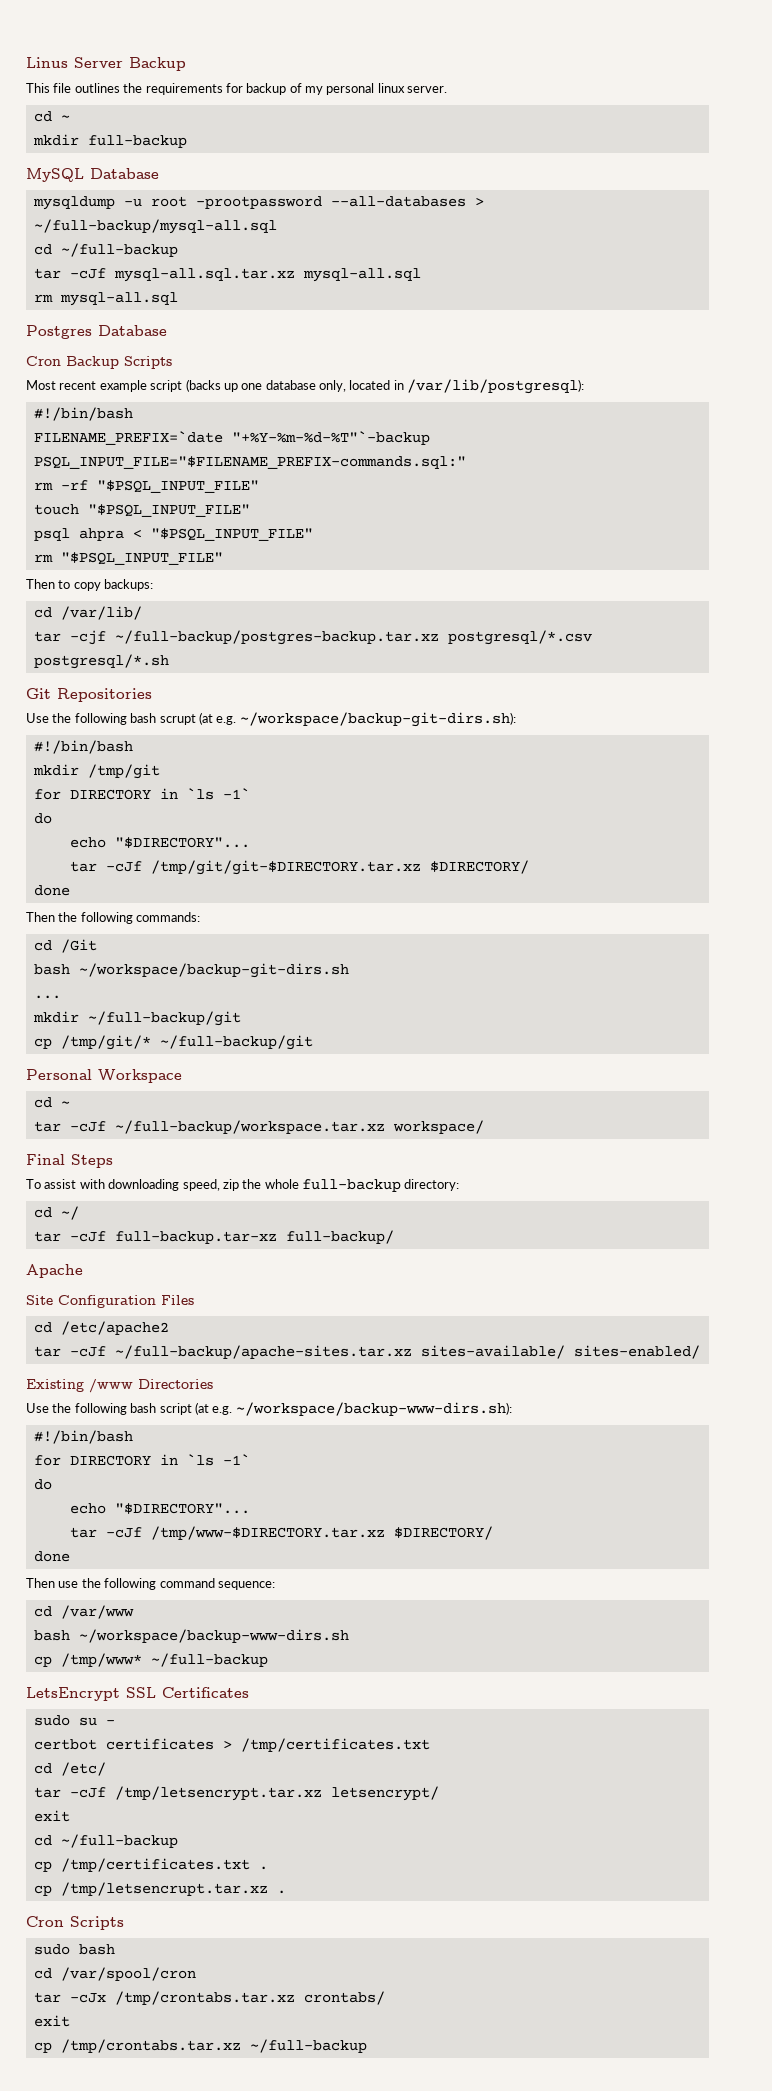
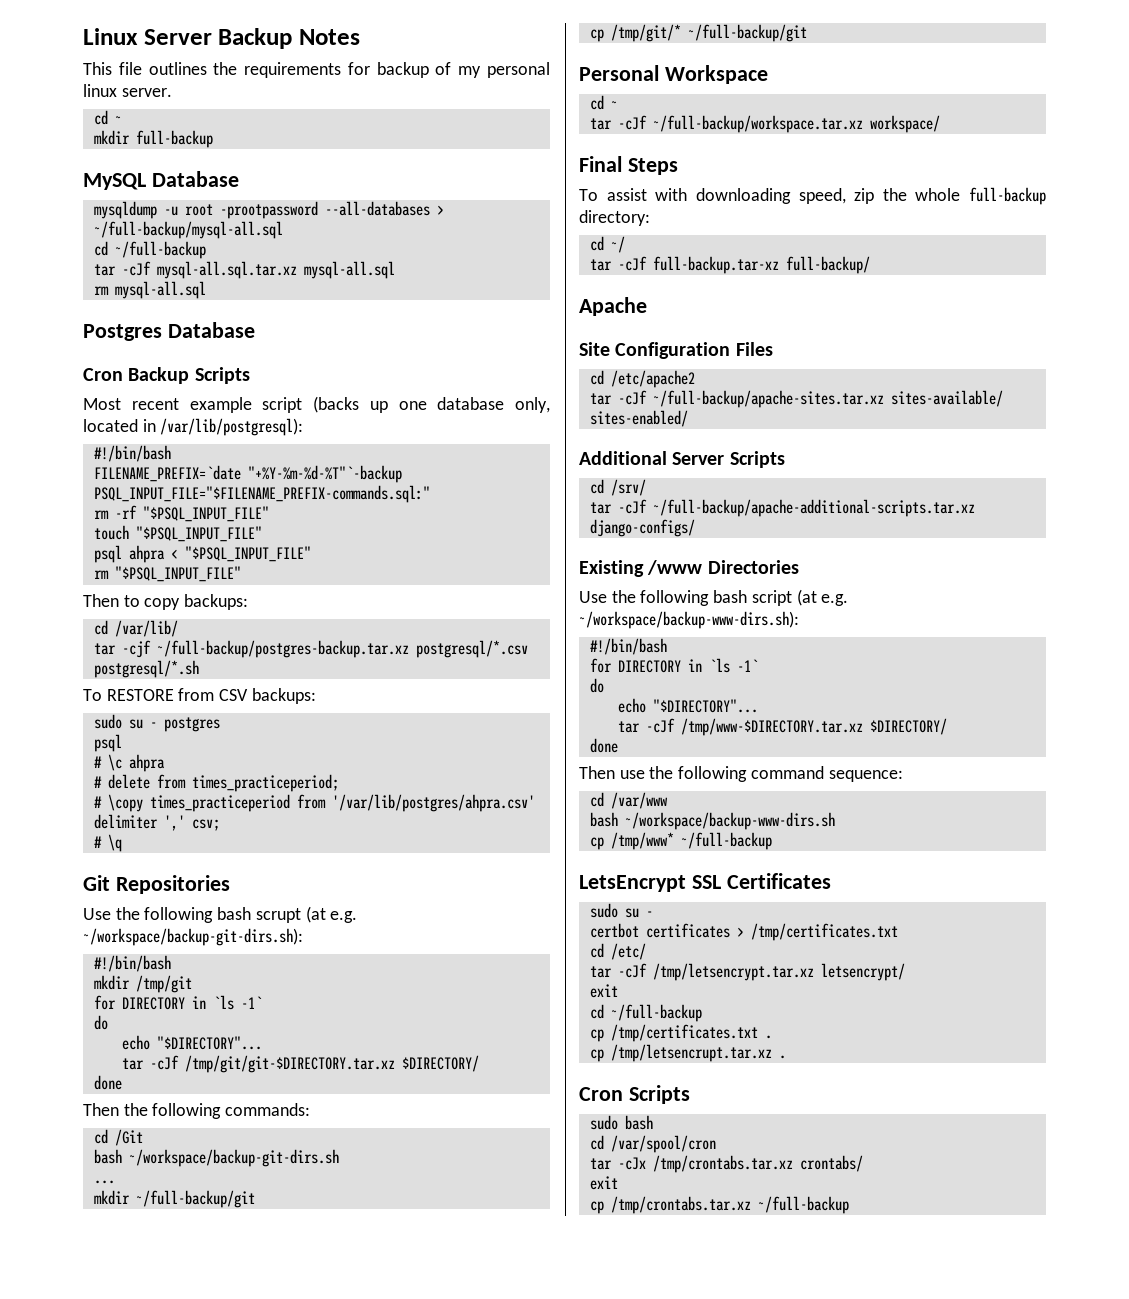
[26,57,68,68] Linus -> [83,28,138,45] Linux
(186, 64) none -> [298,29,360,45] Notes
(169, 661) none -> [83,688,316,704] [93,714,220,732] [93,734,122,752] [93,754,165,772] [93,774,339,792] [93,794,535,812] [93,814,220,831] [93,834,122,852] // To RESTORE from CSV backups: // sudo su - postgres // psql // # \c ahpra // # delete from times_practiceperiod; // # \copy times_practiceperiod from '/var/lib/postgres/ahpra.csv' delimiter ',' csv; // # \q
(700, 1352) none -> [579,451,785,468] [589,479,646,496] [589,499,975,517] [589,519,695,537] // Additional Server Scripts // cd /srv/ // tar -cJf ~/full-backup/apache-additional-scripts.tar.xz django-configs/

